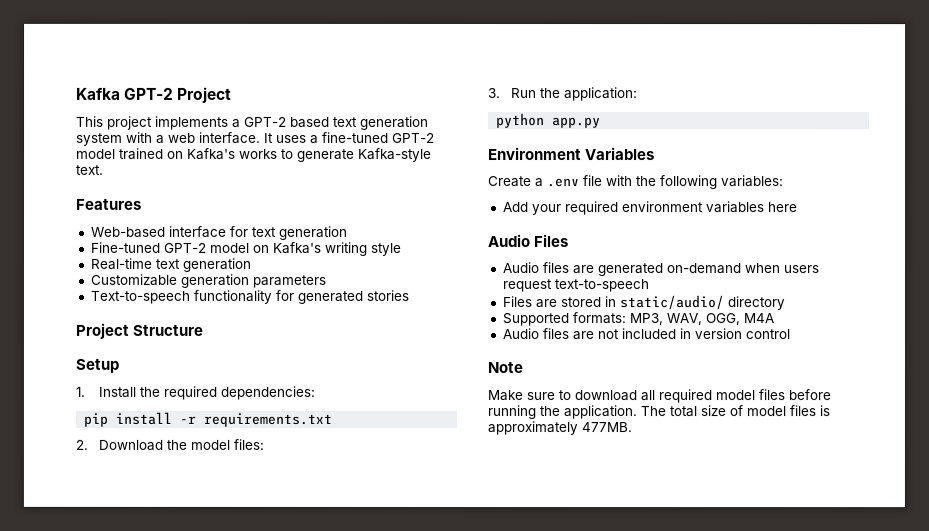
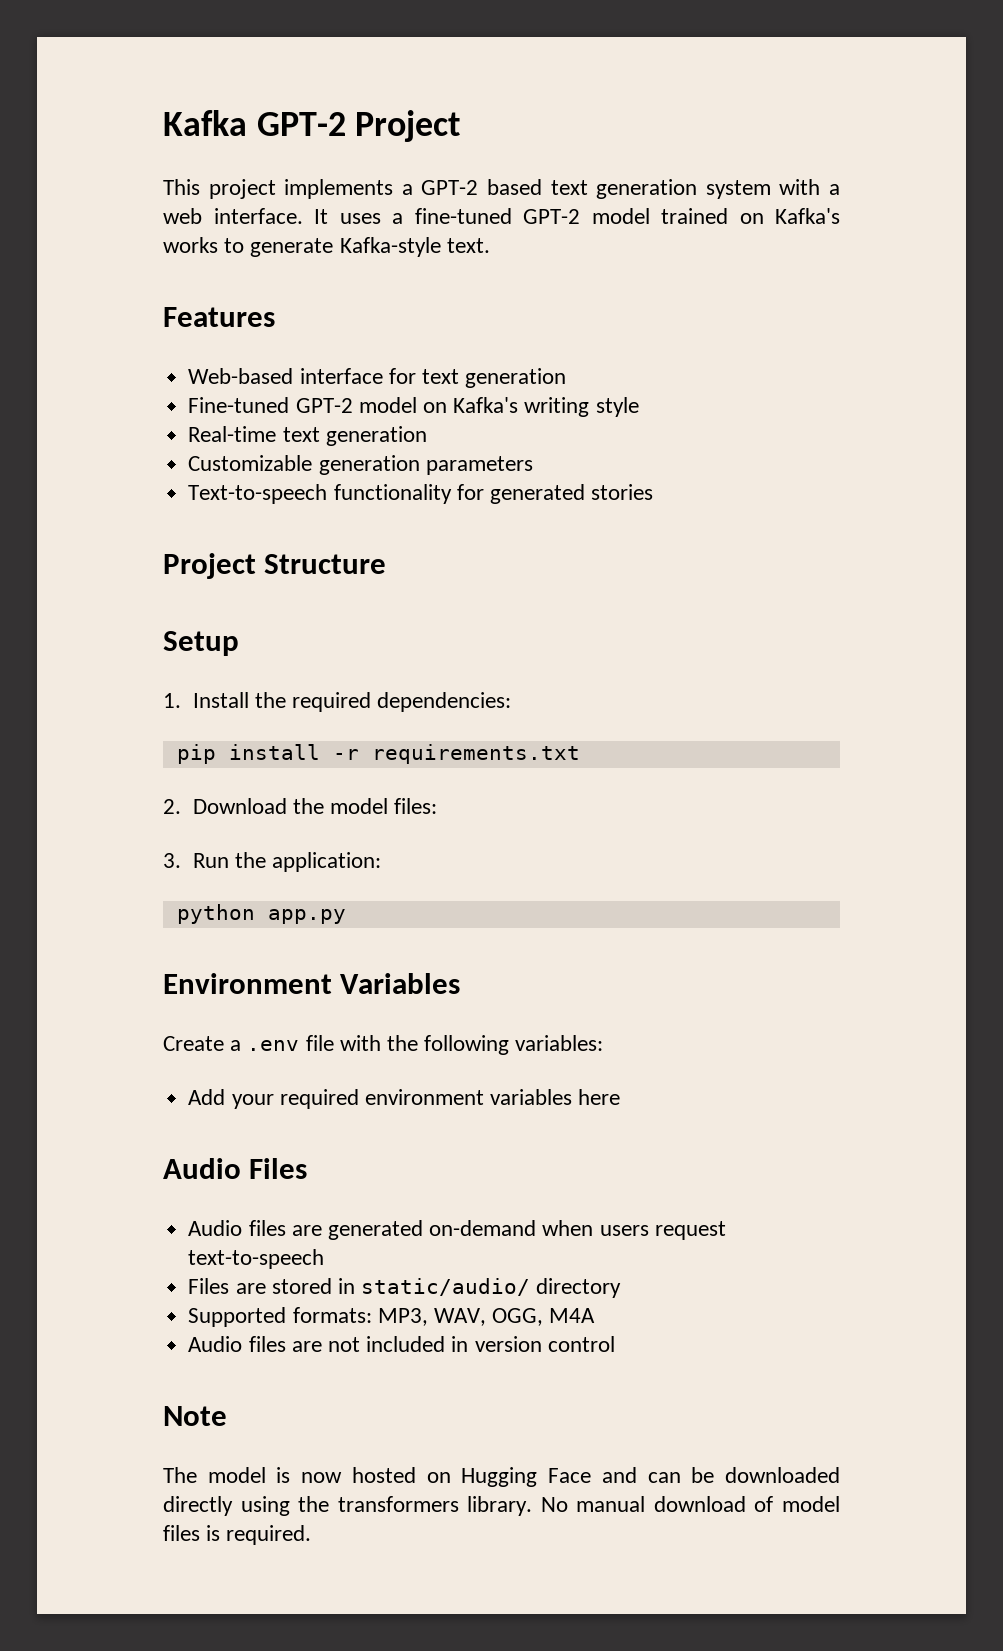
[487,389,831,404] [487,405,726,420] Make sure to download all required model files before running the application. The total size -> [163,1467,841,1487] [163,1496,746,1516] The model is now hosted on Hugging Face and can be downloaded directly using the transformers library. No manual download
[487,421,632,436] approximately 477MB. -> [226,1525,312,1545] required.

